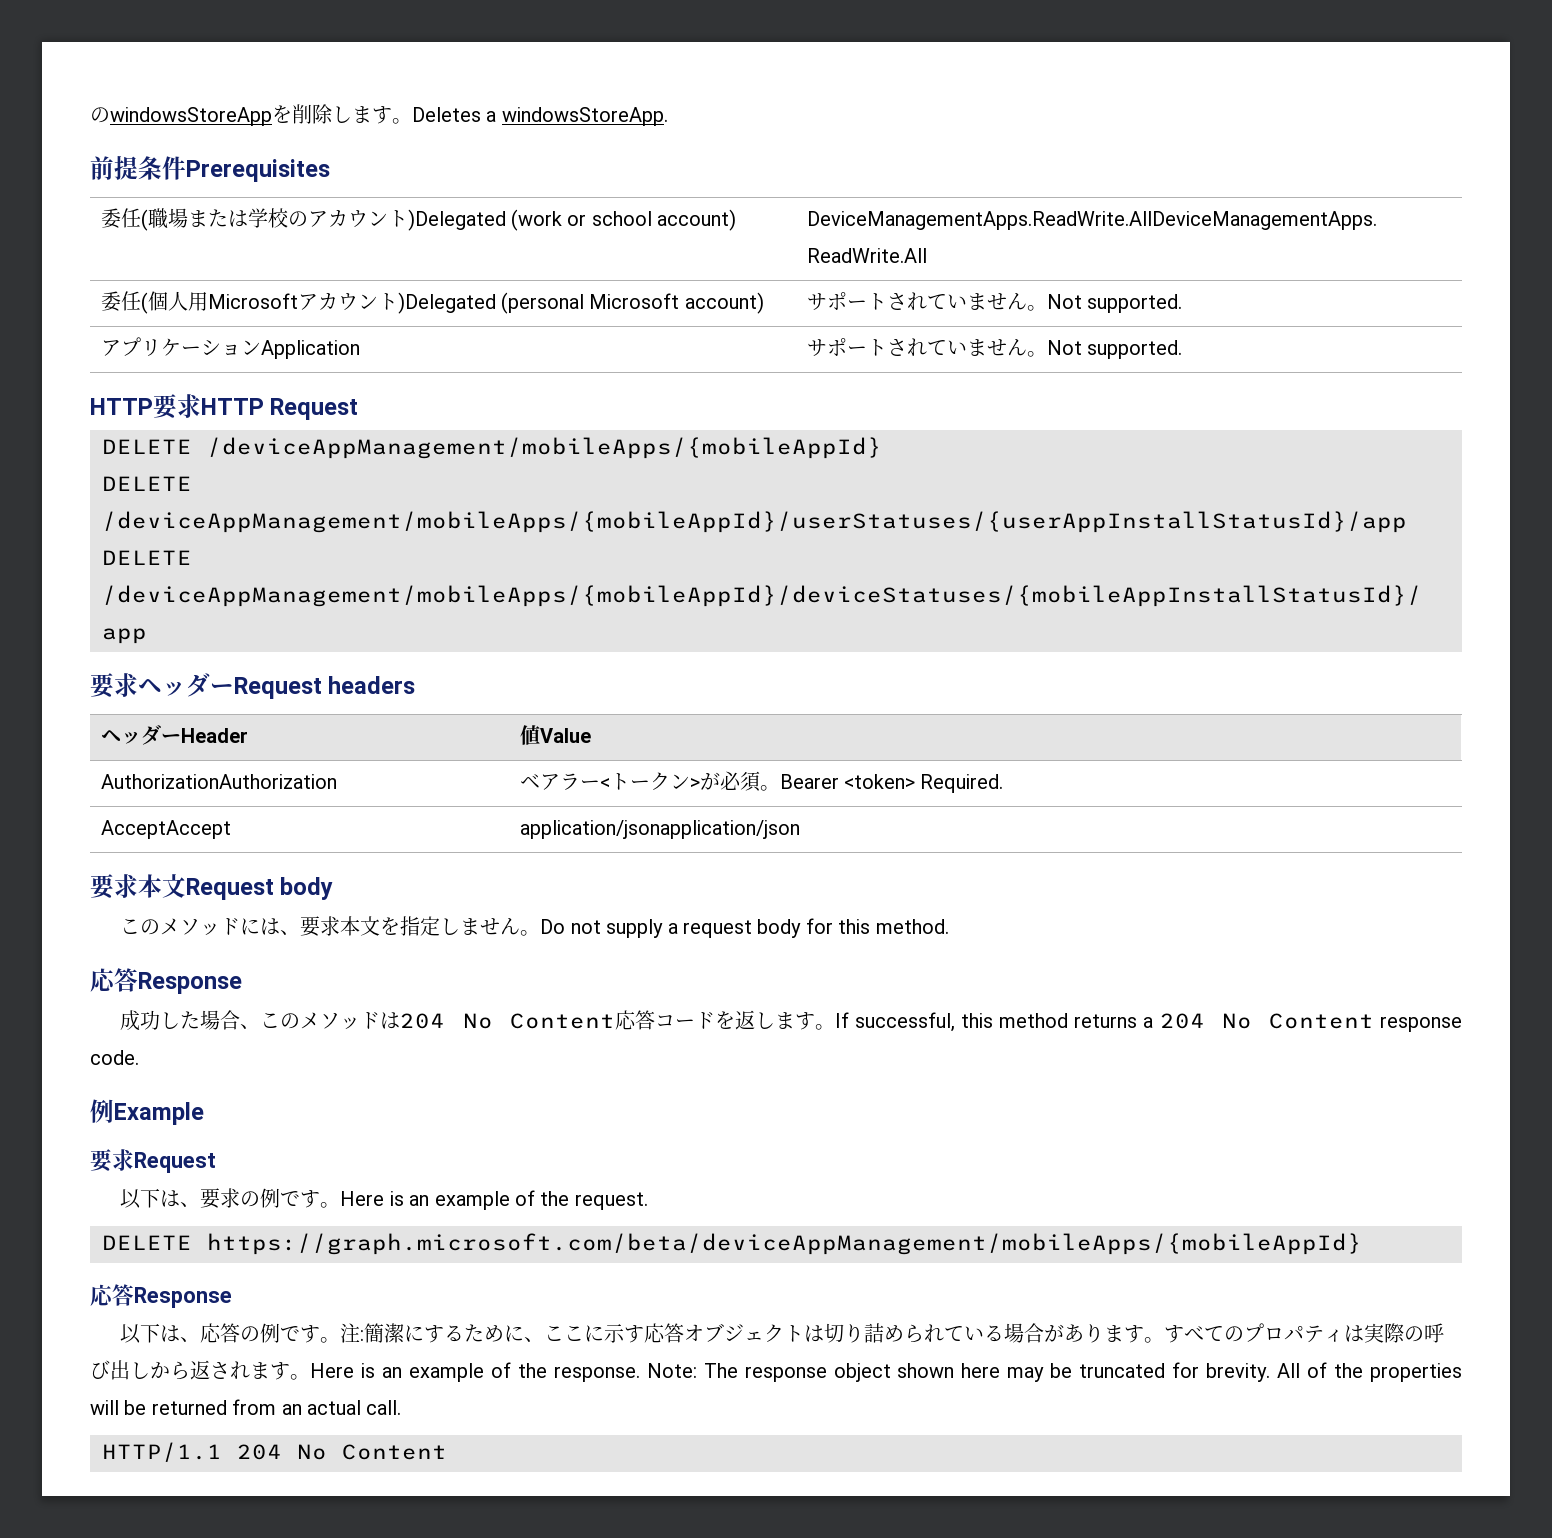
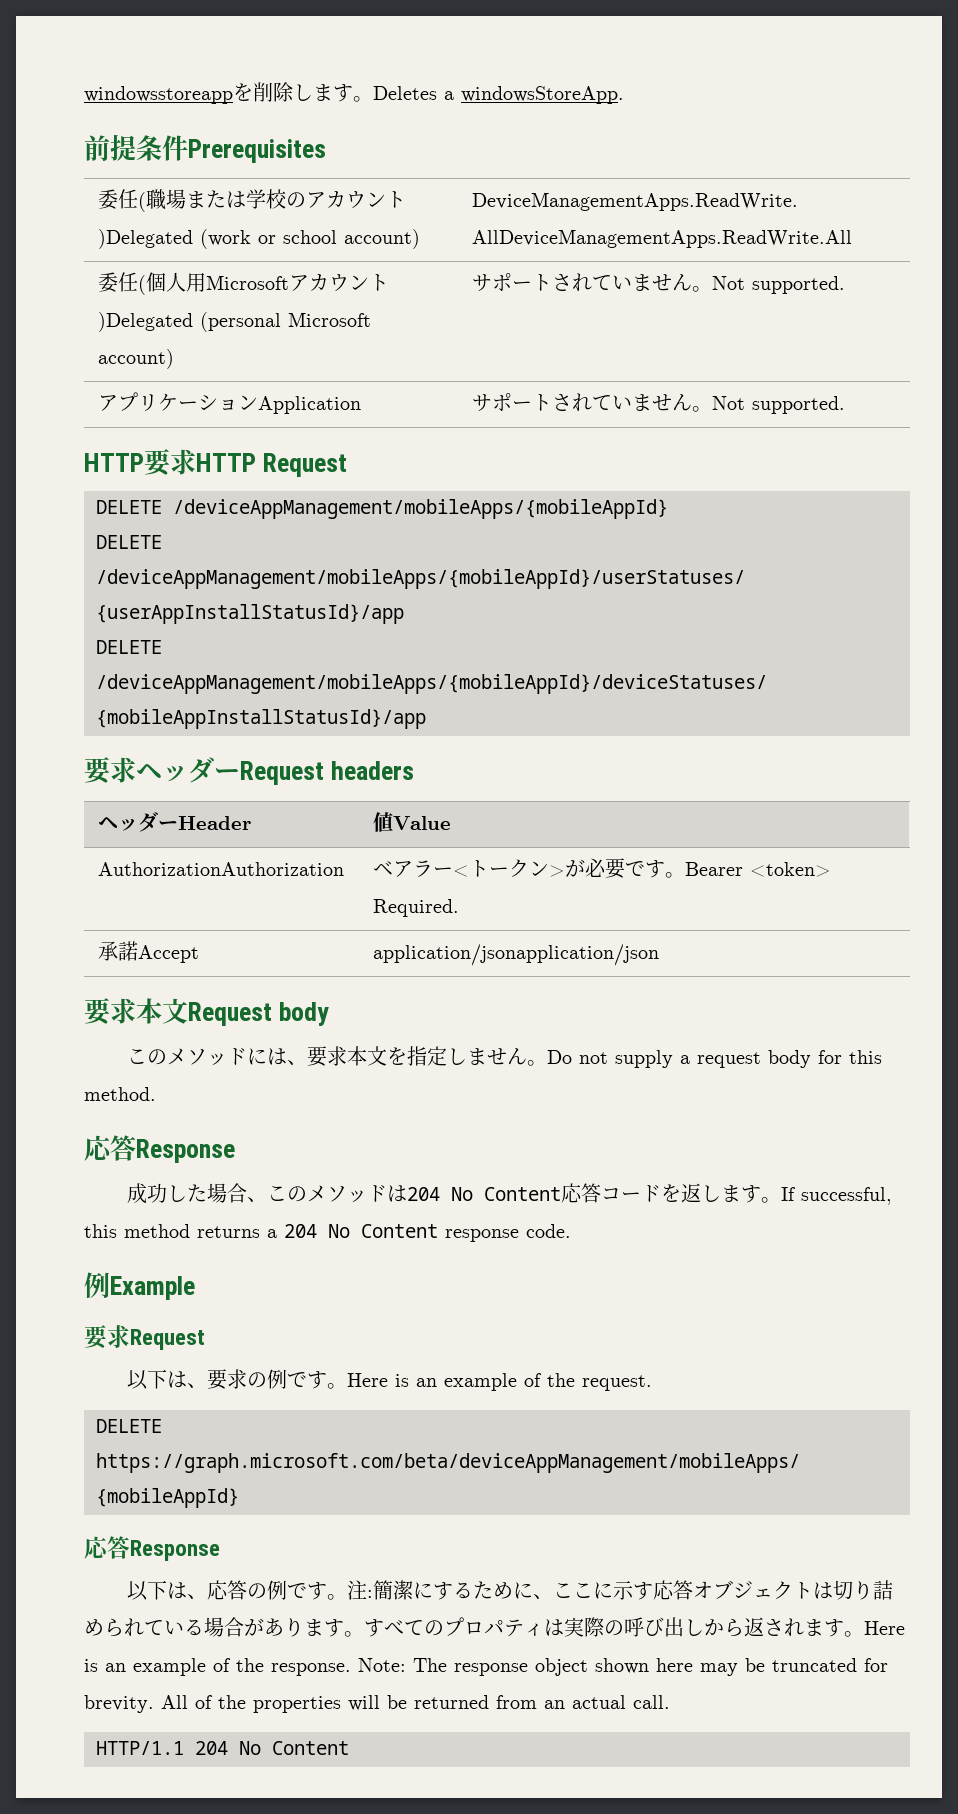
[90,107,272,126] のwindowsStoreApp -> [84,86,233,104] windowsstoreapp
[739,771,760,792] 須 -> [605,858,666,879] 要です
[100,820,231,839] AcceptAccept -> [98,941,200,963] 承諾Accept

